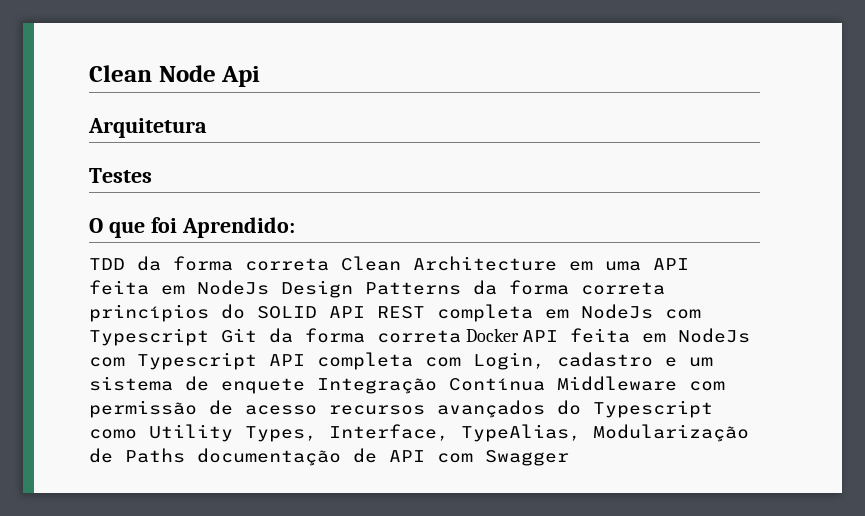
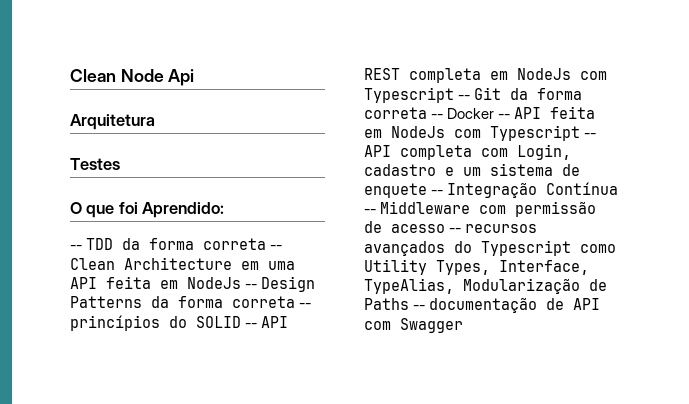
(295, 227) none -> [70,245,82,250] --
(329, 264) none -> [270,245,283,250] --
(269, 287) none -> [245,284,258,289] --
(665, 288) none -> [299,303,312,308] --
(317, 312) none -> [245,323,258,328] --
(209, 337) none -> [458,95,471,100] --
[465,328,519,342] Docker -> [431,108,511,119] -- Docker --
(257, 361) none -> [584,133,597,138] --
(305, 386) none -> [431,190,444,195] --
(545, 384) none -> [364,209,376,214] --
(317, 410) none -> [449,228,462,233] --
(185, 455) none -> [413,305,426,310] --

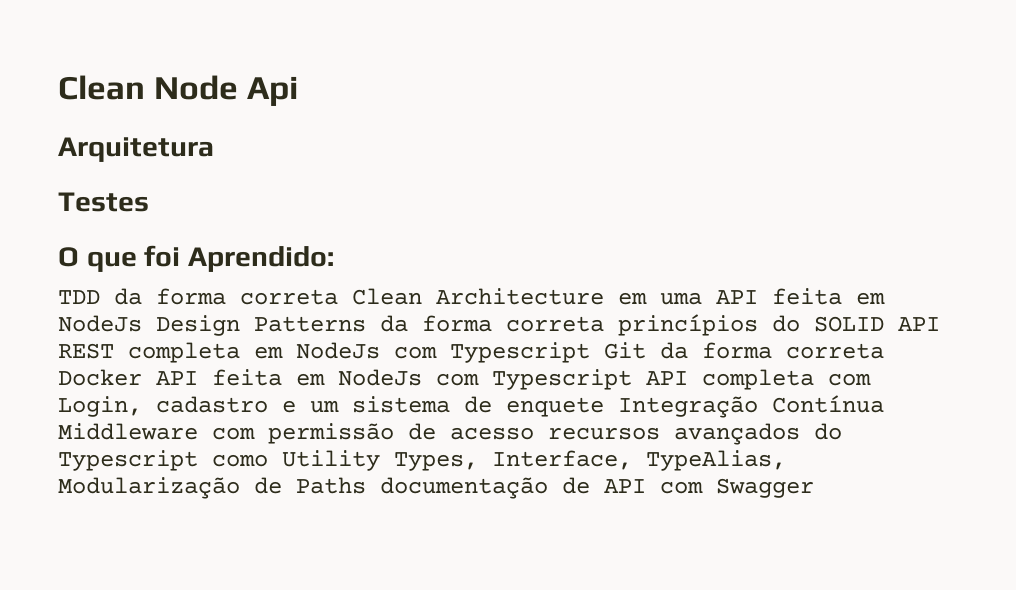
[70,245,82,250] -- -> (335, 259) none
[270,245,283,250] -- -> (338, 297) none
[245,284,258,289] -- -> (142, 323) none
[299,303,312,308] -- -> (604, 324) none
[245,323,258,328] -- -> (884, 324) none
[458,95,471,100] -- -> (590, 352) none
[431,108,511,119] -- Docker -- -> [58,369,142,386] Docker
[584,133,597,138] -- -> (632, 379) none
[431,190,444,195] -- -> (604, 407) none
[364,209,376,214] -- -> (884, 404) none
[449,228,462,233] -- -> (534, 433) none
[413,305,426,310] -- -> (366, 485) none

